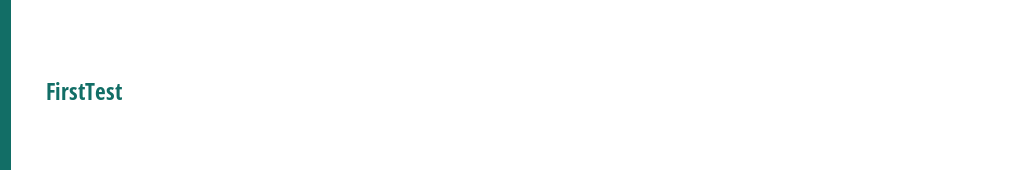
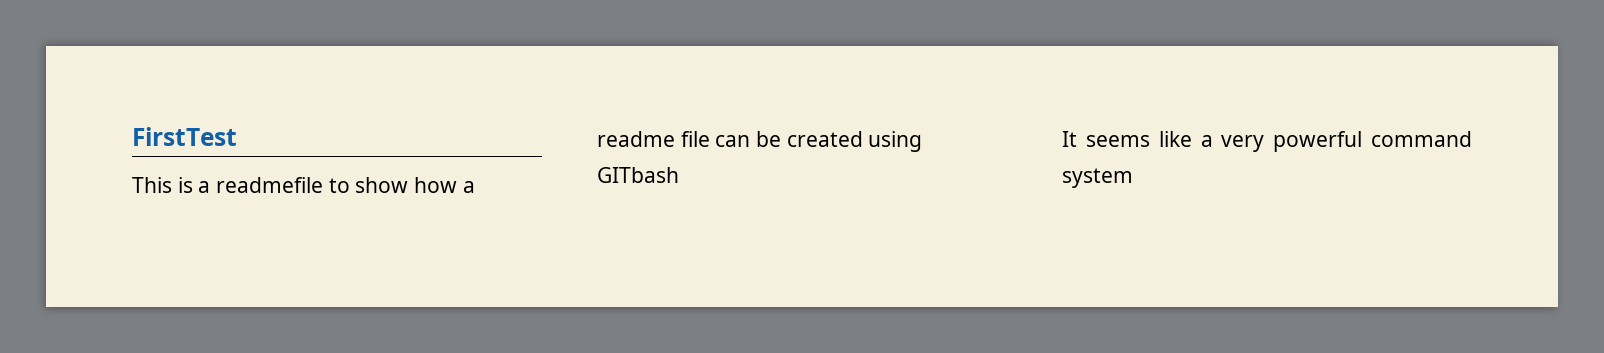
(122, 91) none -> [132,177,475,193] [597,131,923,152] [597,167,679,183] [1062,131,1472,152] [1062,168,1133,188] // This is a readmefile to show how a readme file can be created using GITbash // It seems like a very powerful command system

